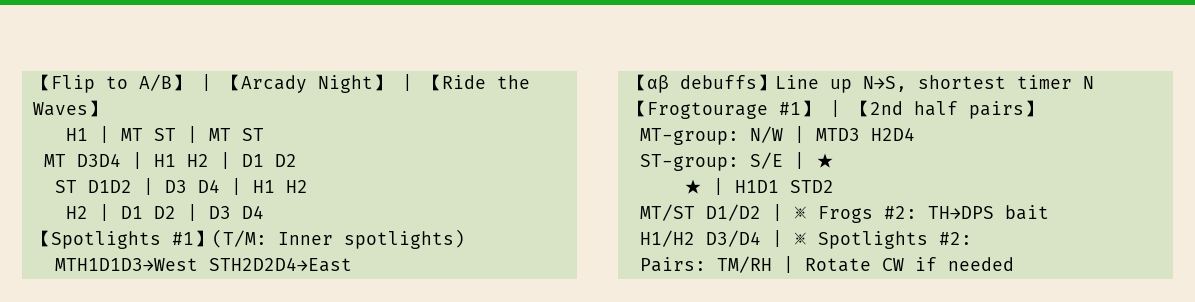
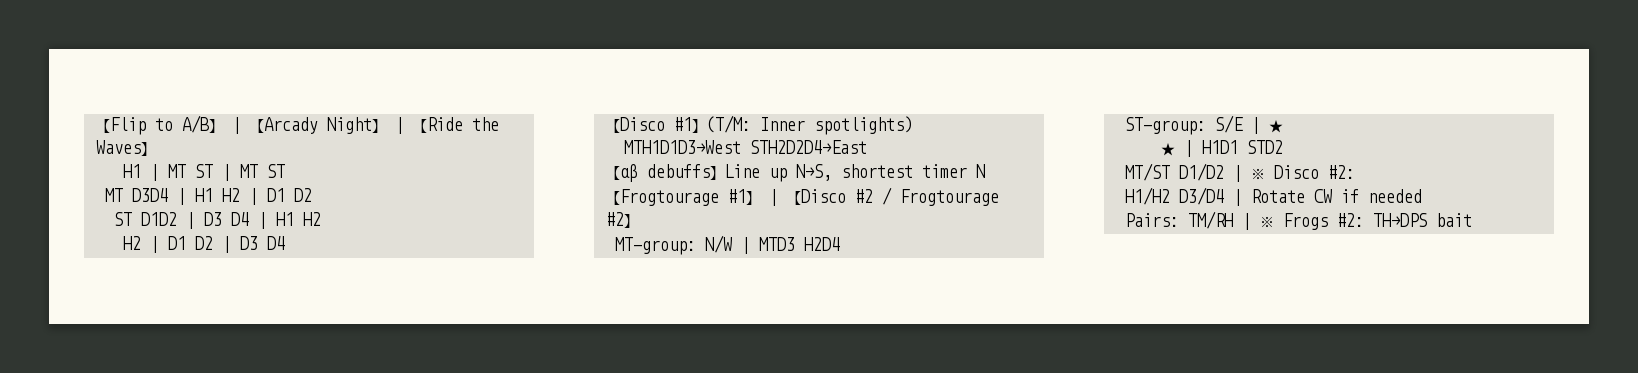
[50,231,161,249] Spotlights -> [620,117,665,131] Disco
[869,101,1024,119] 2nd half pairs -> [801,187,999,206] [606,212,624,226] Disco #2 / Frogtourage #2
[817,205,1049,223] Frogs #2: TH→DPS bait -> [1274,165,1355,179] Disco #2:
[793,231,972,249] [639,256,1014,273] ※ Spotlights #2: // Pairs: TM/RH | Rotate CW if needed -> [1251,189,1422,203] [1125,211,1472,230] Rotate CW if needed // Pairs: TM/RH | ※ Frogs #2: TH→DPS bait

